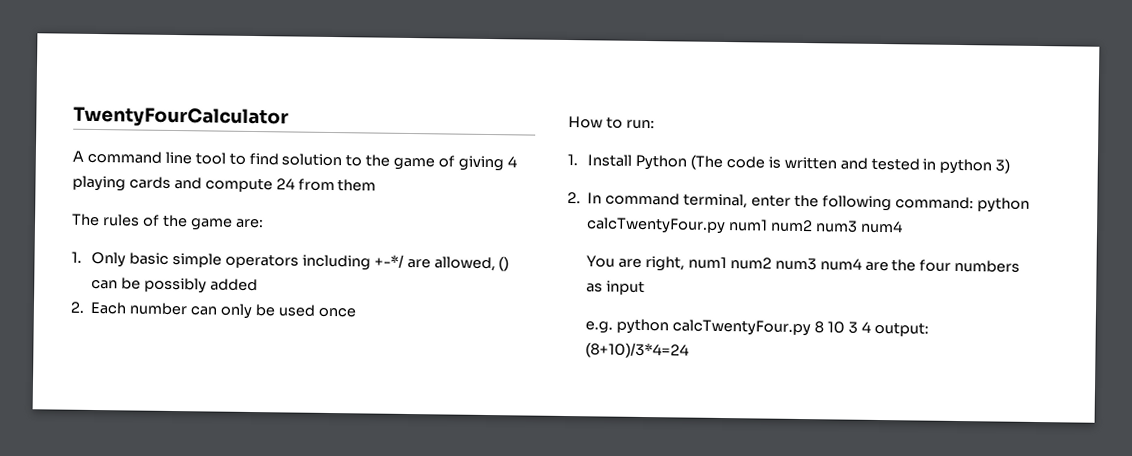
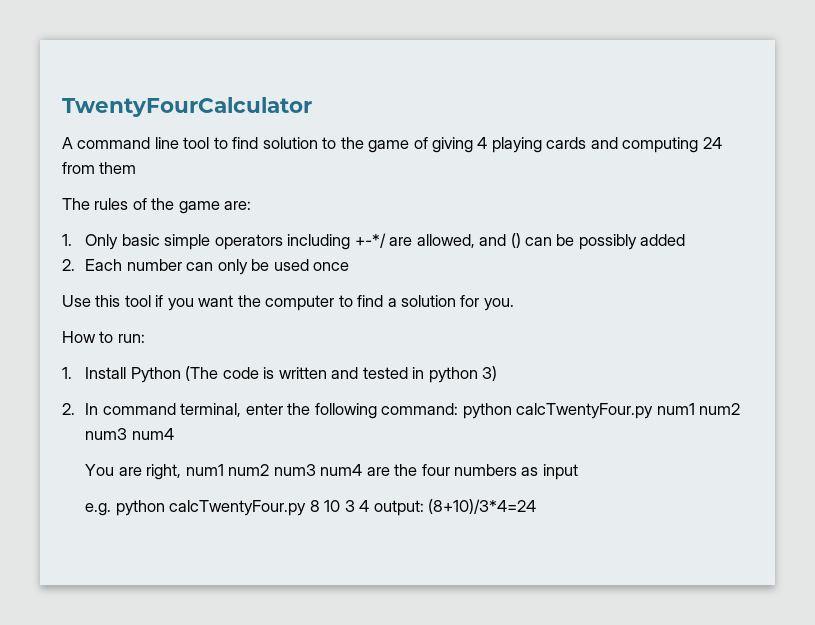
[204,177,273,193] compute -> [622,137,699,153] computing
(496, 264) none -> [479,234,507,246] and
(356, 312) none -> [62,295,514,311] // Use this tool if you want the computer to find a solution for you.

